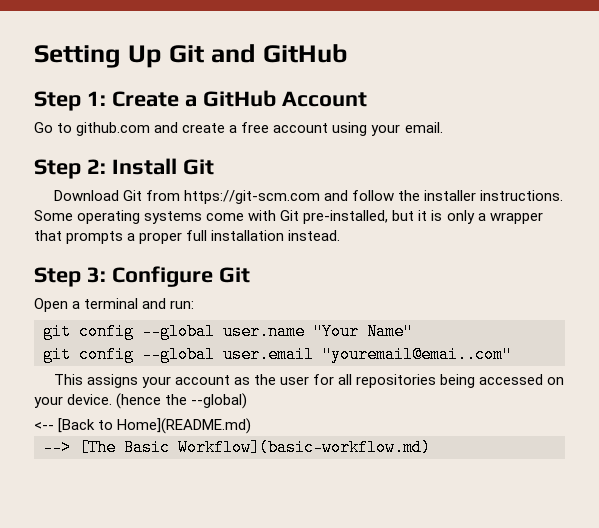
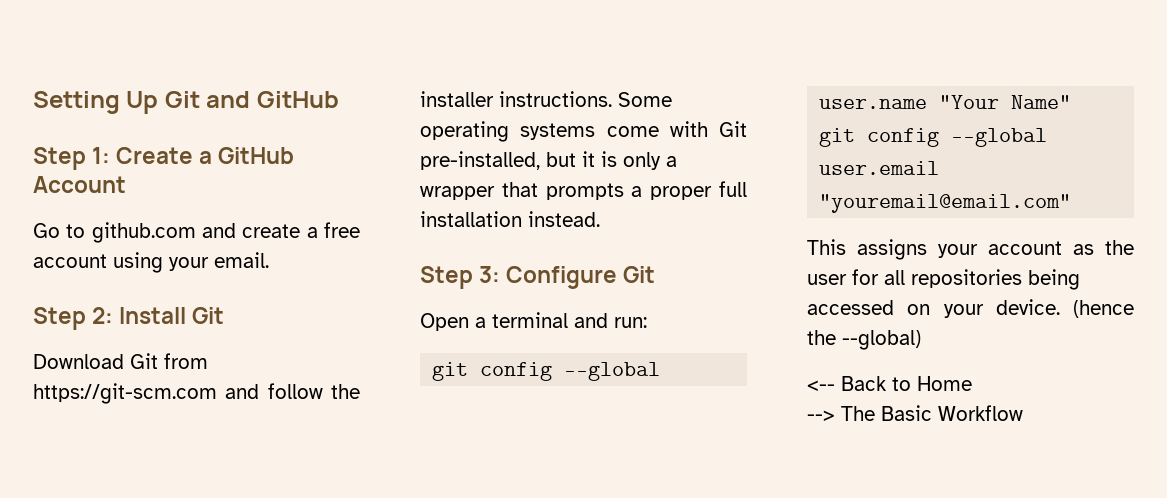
[322,346,512,363] "youremail@emai..com" -> [819,194,1072,213] "youremail@email.com"
[58,418,252,434] [43,439,431,456] [Back to Home](README.md) // --> [The Basic Workflow](basic-workflow.md) -> [841,376,972,391] [807,405,1023,421] Back to Home // --> The Basic Workflow

